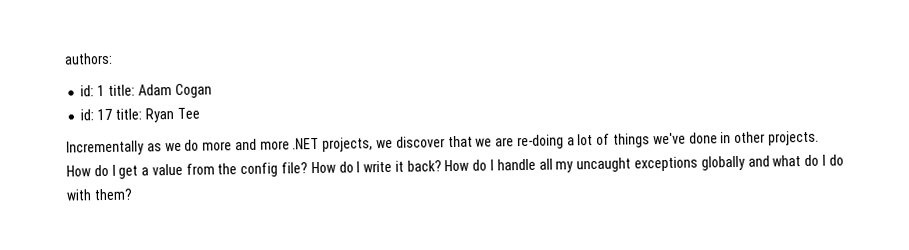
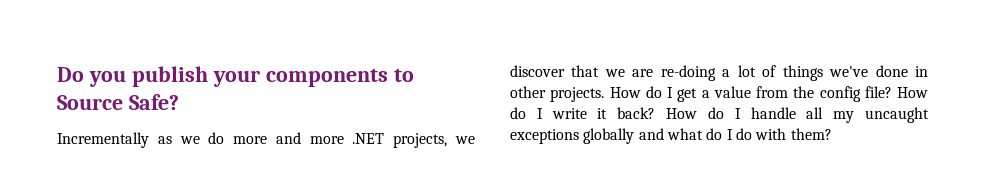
[64,52,113,65] [80,83,212,99] [80,107,200,123] authors: // id: 1 title: Adam Cogan // id: 17 title: Ryan Tee -> [57,66,414,87] [57,94,179,110] Do you publish your components to Source Safe?

